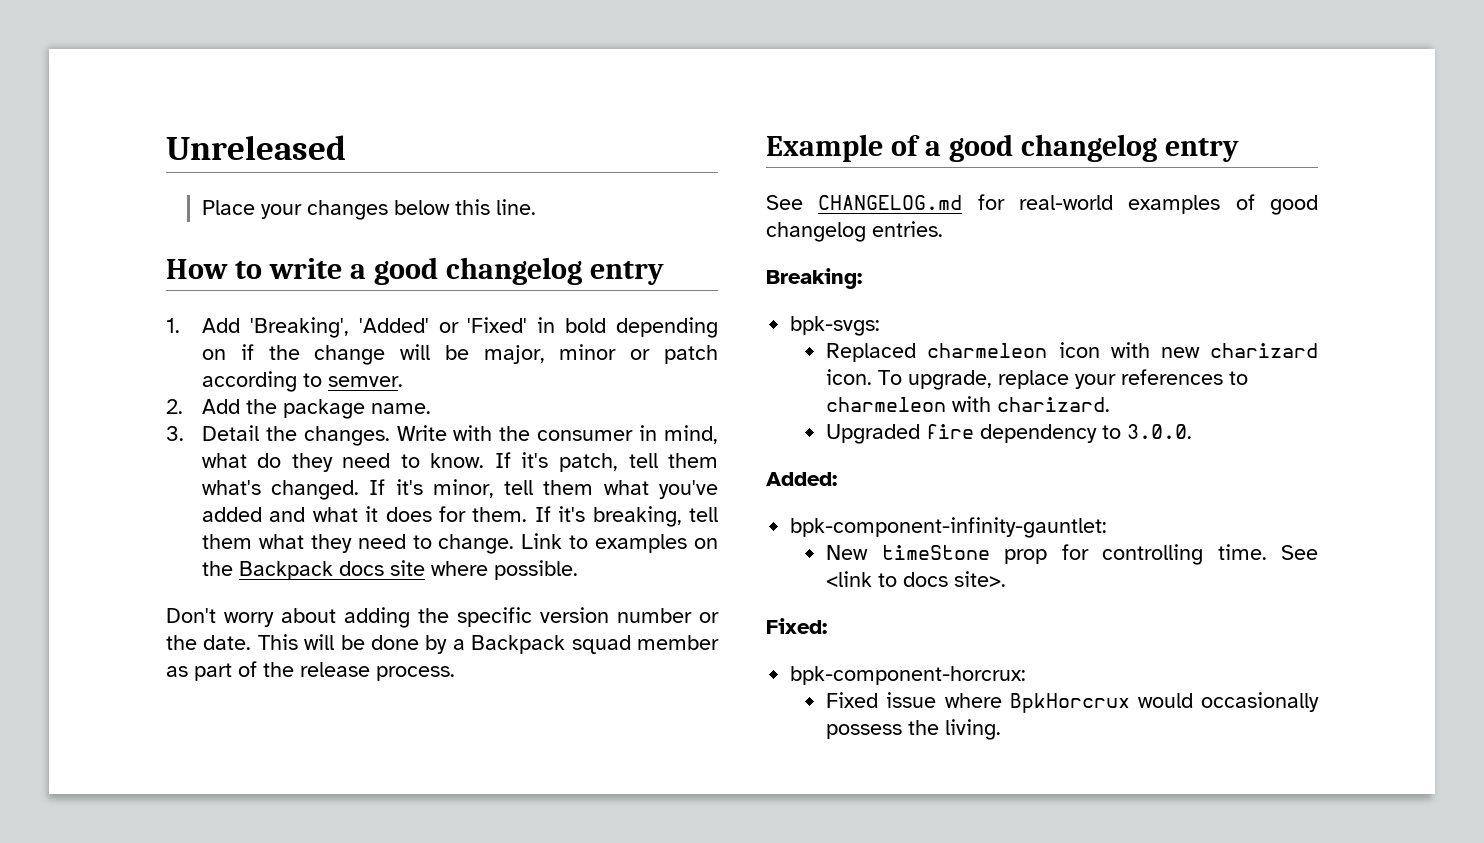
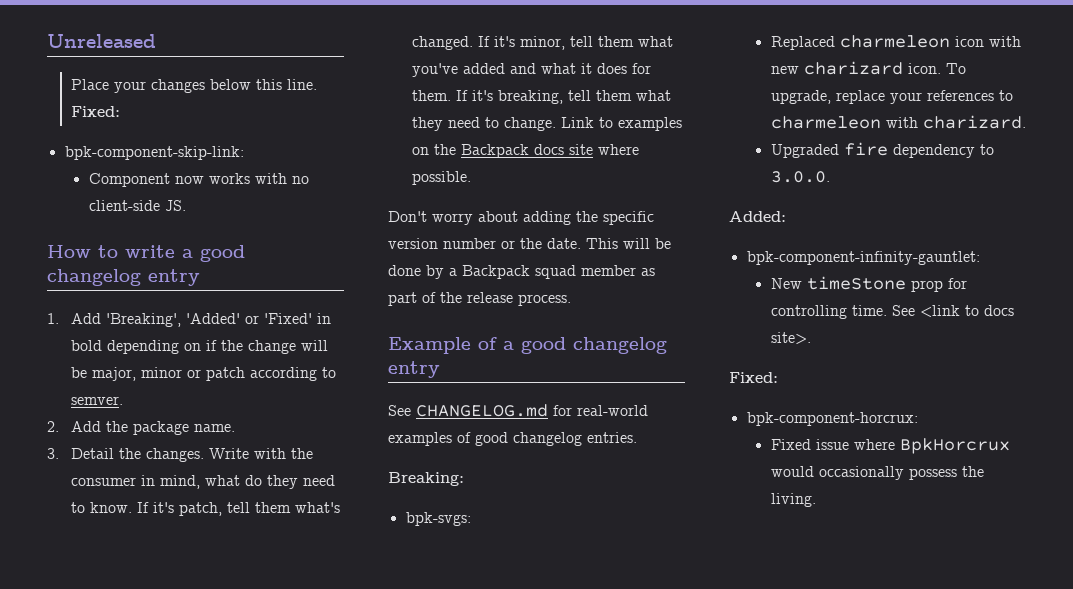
(536, 207) none -> [70,106,120,117] [64,146,244,160] [88,173,309,187] [88,200,186,211] Fixed: // bpk-component-skip-link: // Component now works with no client-side JS.

